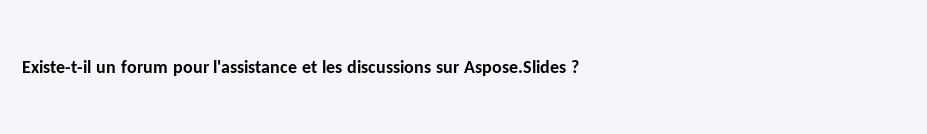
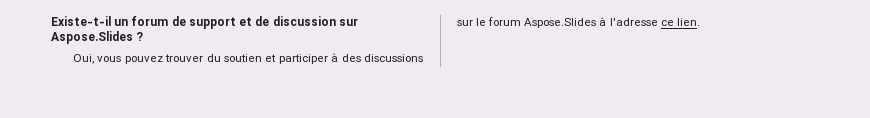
[172,60,579,76] pour l'assistance et les discussions sur Aspose.Slides ? -> [171,16,358,29] [51,31,144,44] [73,53,423,64] [457,17,700,28] de support et de discussion sur Aspose.Slides ? // Oui, vous pouvez trouver du soutien et participer à des discussions sur le forum Aspose.Slides à l'adresse ce lien.

